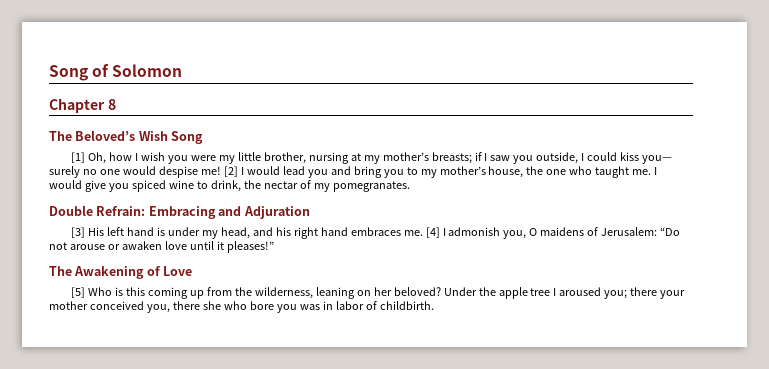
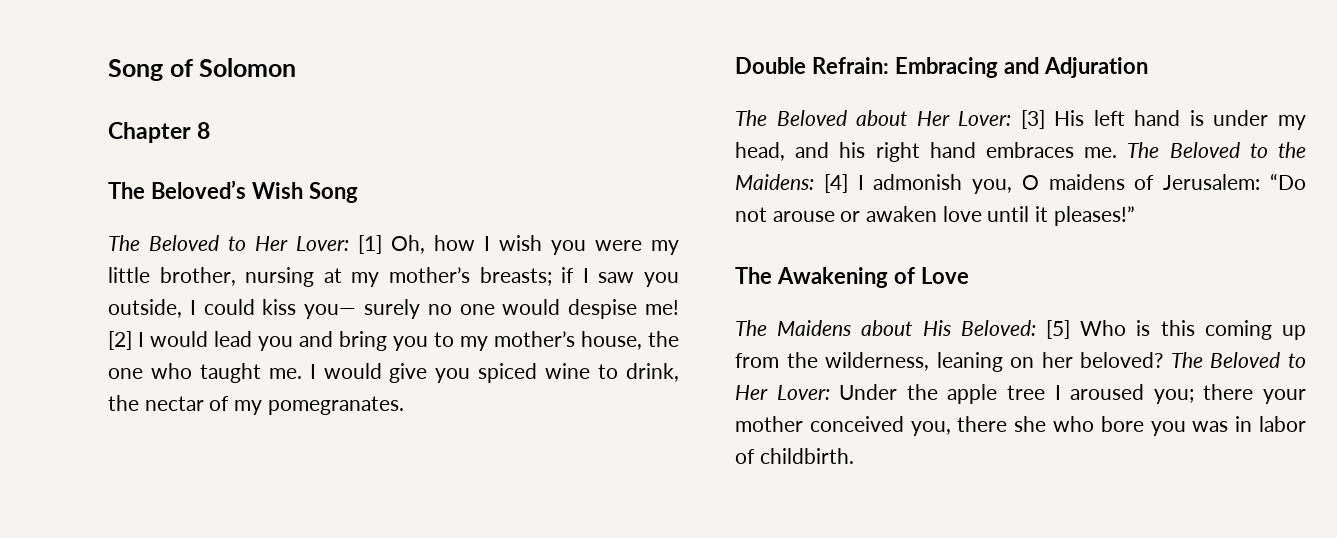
(204, 137) none -> [108,235,349,251] The Beloved to Her Lover:
(310, 212) none -> [735,110,1012,126] The Beloved about Her Lover:
(423, 233) none -> [1127,142,1306,158] [735,174,814,190] The Beloved to the Maidens:
(193, 271) none -> [735,320,1036,336] The Maidens about His Beloved:
(441, 291) none -> [1170,352,1306,368] [735,385,830,400] The Beloved to Her Lover:

